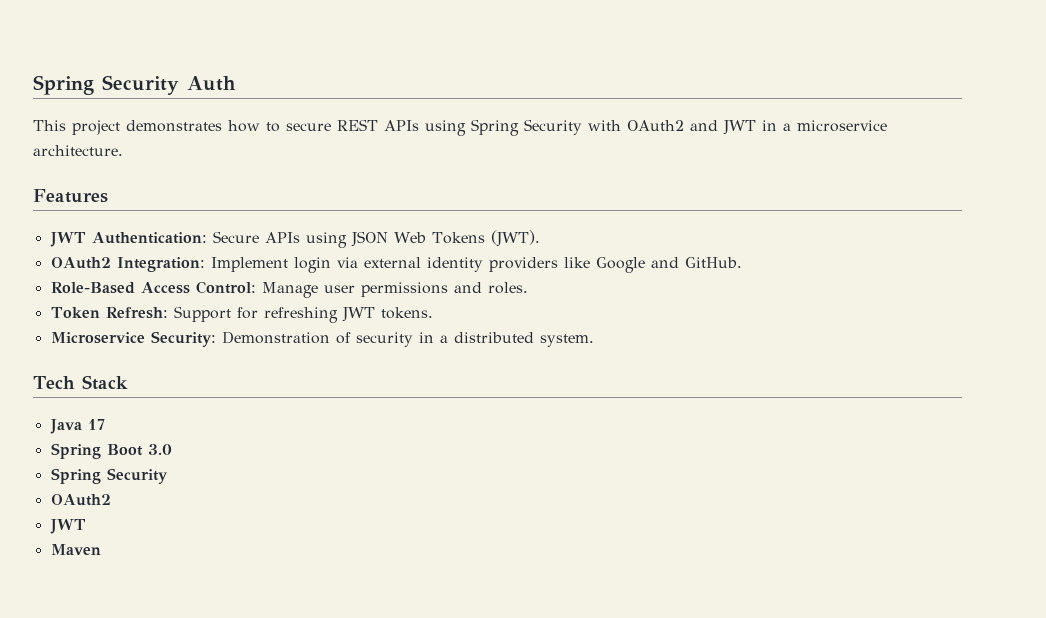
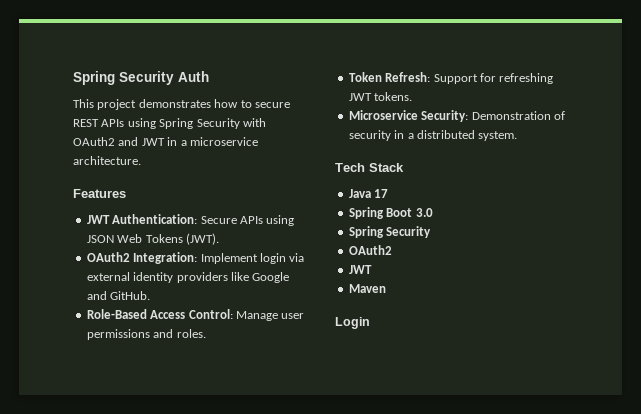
(101, 549) none -> [335,317,370,329] // Login

